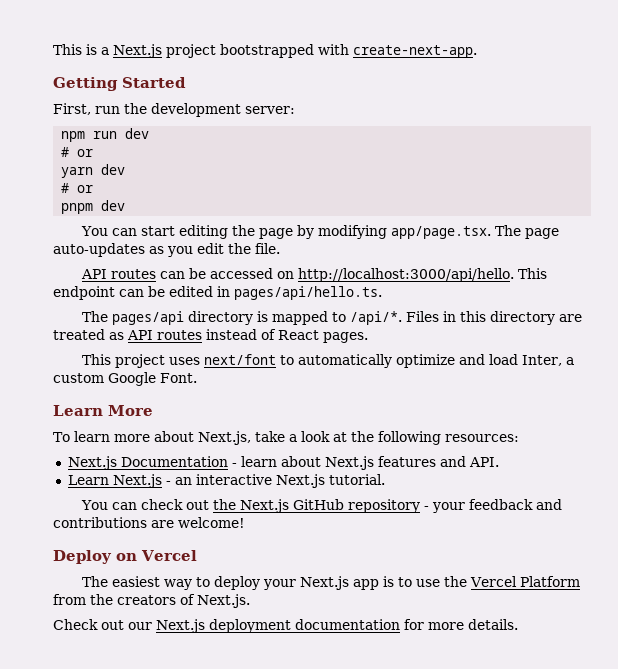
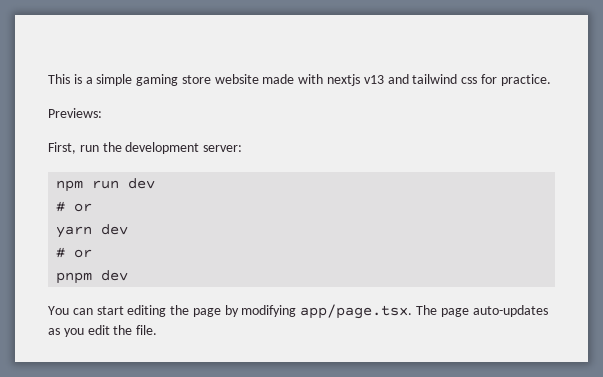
[113,44,477,58] [53,77,186,91] Next.js project bootstrapped with create-next-app. // Getting Started -> [96,74,551,86] [48,108,102,118] simple gaming store website made with nextjs v13 and tailwind css for practice. // Previews:
[81,268,548,282] [53,286,382,300] [82,311,583,325] [53,329,368,343] [82,354,575,368] [53,372,197,386] [53,405,153,416] [53,431,519,445] [67,456,499,470] [67,474,385,488] [81,499,563,513] [53,517,245,528] [53,550,197,564] [82,576,581,590] [53,594,250,608] [53,619,518,633] // API routes can be accessed on http://localhost:3000/api/hello. This endpoint can be edited in pages/api/hello.ts. // The pages/api directory is mapped to /api/*. Files in this directory are treated as API routes instead of React pages. // This project uses next/font to automatically optimize and load Inter, a custom Google Font. // Learn More // To learn more about Next.js, take a look at the following resources: // Next.js Documentation - learn about Next.js features and API. // Learn Next.js - an interactive Next.js tutorial. // You can check out the Next.js GitHub repository - your feedback and contributions are welcome! // Deploy on Vercel // The easiest way to deploy your Next.js app is to use the Vercel Platform from the creators of Next.js. // Check out our Next.js deployment documentation for more details. -> (158, 330) none

